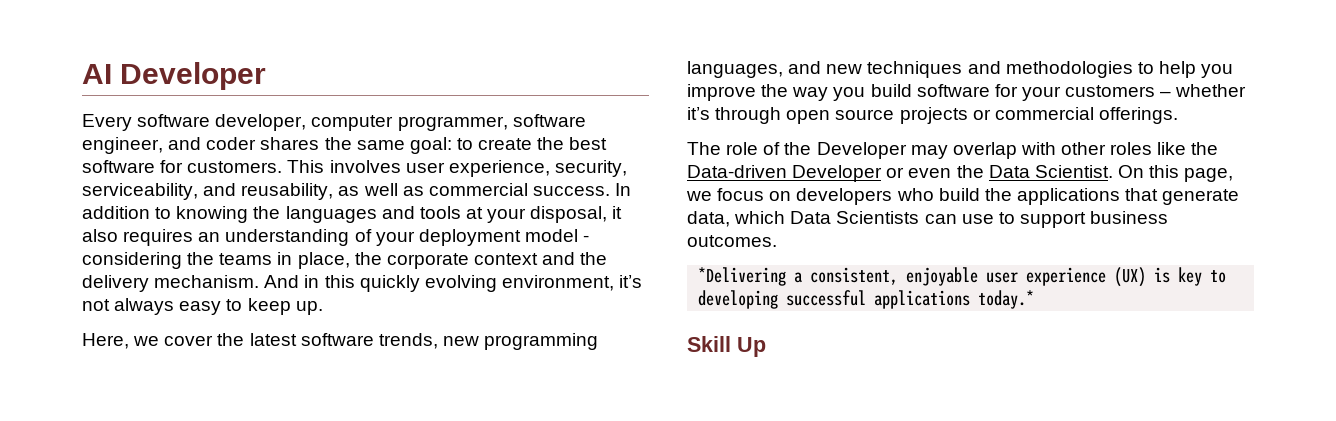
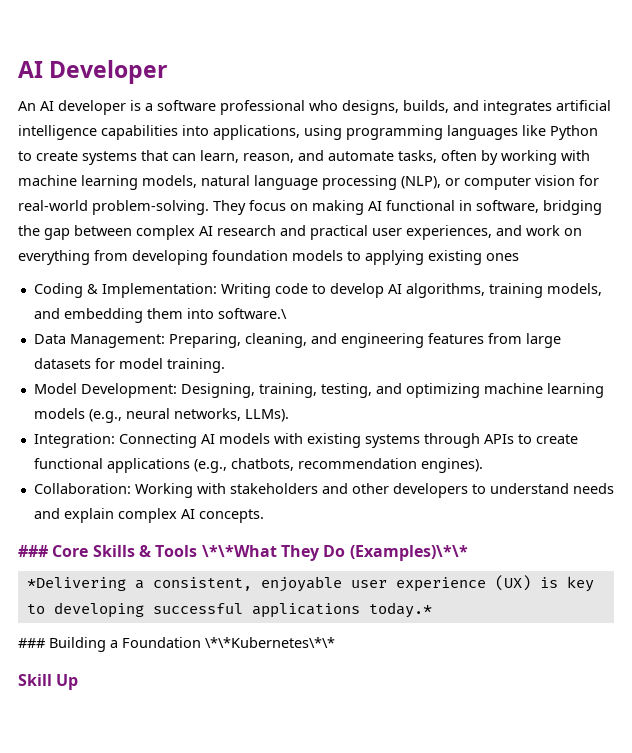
[82,114,586,131] [82,137,608,154] [82,160,627,177] [82,183,632,200] [82,206,623,223] [82,229,590,246] [82,252,608,269] [82,275,643,292] [82,298,323,315] [82,333,599,350] [687,61,1234,78] [687,84,1247,101] [687,107,1178,124] [687,142,1219,159] [687,165,1234,182] [686,188,1240,205] [687,211,1169,228] [687,235,777,247] Every software developer, computer programmer, software engineer, and coder shares the same goal: to create the best software for customers. This involves user experience, security, serviceability, and reusability, as well as commercial success. In addition to knowing the languages and tools at your disposal, it also requires an understanding of your deployment model - considering the teams in place, the corporate context and the delivery mechanism. And in this quickly evolving environment, it’s not always easy to keep up. // Here, we cover the latest software trends, new programming languages, and new techniques and methodologies to help you improve the way you build software for your customers – whether it’s through open source projects or commercial offerings. // The role of the Developer may overlap with other roles like the Data-driven Developer or even the Data Scientist. On this page, we focus on developers who build the applications that generate data, which Data Scientists can use to support business outcomes. -> [18,100,611,115] [18,125,598,140] [18,150,590,165] [18,175,599,190] [18,200,602,215] [18,225,582,240] [18,250,519,265] [33,283,602,298] [33,308,287,323] [33,333,561,348] [33,358,225,373] [33,383,604,398] [33,408,289,423] [33,433,578,448] [33,458,483,473] [33,483,614,498] [33,508,264,523] [18,545,468,561] An AI developer is a software professional who designs, builds, and integrates artificial intelligence capabilities into applications, using programming languages like Python to create systems that can learn, reason, and automate tasks, often by working with machine learning models, natural language processing (NLP), or computer vision for real-world problem-solving. They focus on making AI functional in software, bridging the gap between complex AI research and practical user experiences, and work on everything from developing foundation models to applying existing ones // Coding & Implementation: Writing code to develop AI algorithms, training models, and embedding them into software.\ // Data Management: Preparing, cleaning, and engineering features from large datasets for model training. // Model Development: Designing, training, testing, and optimizing machine learning models (e.g., neural networks, LLMs). // Integration: Connecting AI models with existing systems through APIs to create functional applications (e.g., chatbots, recommendation engines). // Collaboration: Working with stakeholders and other developers to understand needs and explain complex AI concepts. // ### Core Skills & Tools \*\*What They Do (Examples)\*\*
(1035, 299) none -> [18,637,335,652] // ### Building a Foundation \*\*Kubernetes\*\*

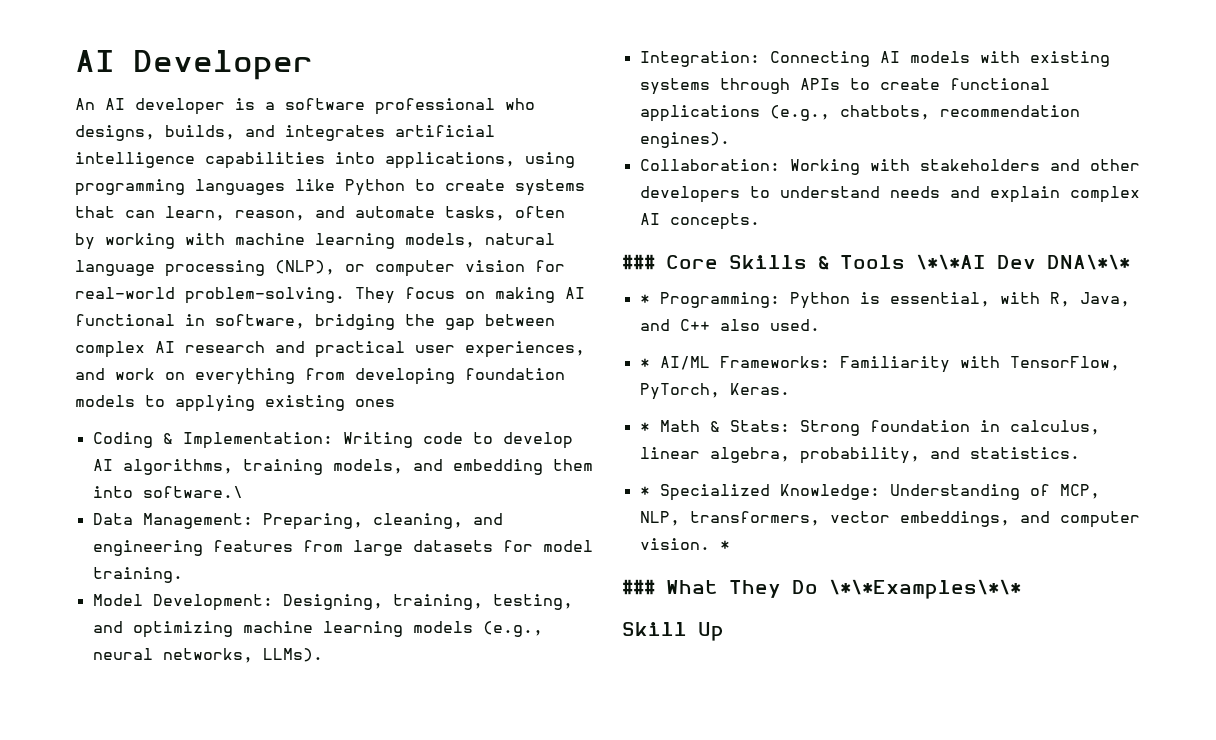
[201,545,468,561] [26,575,594,592] [26,602,432,618] [18,637,335,652] \*\*What They Do (Examples)\*\* // *Delivering a consistent, enjoyable user experience (UX) is key to developing successful applications today.* // ### Building a Foundation \*\*Kubernetes\*\* -> [916,254,1130,270] [639,292,1130,309] [639,319,820,331] [639,356,1120,373] [639,383,790,400] [639,420,1100,436] [639,447,1080,464] [639,484,1100,501] [639,511,1140,528] [639,538,730,550] [622,579,1021,599] \*\*AI Dev DNA\*\* // * Programming: Python is essential, with R, Java, and C++ also used. // * AI/ML Frameworks: Familiarity with TensorFlow, PyTorch, Keras. // * Math & Stats: Strong foundation in calculus, linear algebra, probability, and statistics. // * Specialized Knowledge: Understanding of MCP, NLP, transformers, vector embeddings, and computer vision. * // ### What They Do \*\*Examples\*\*

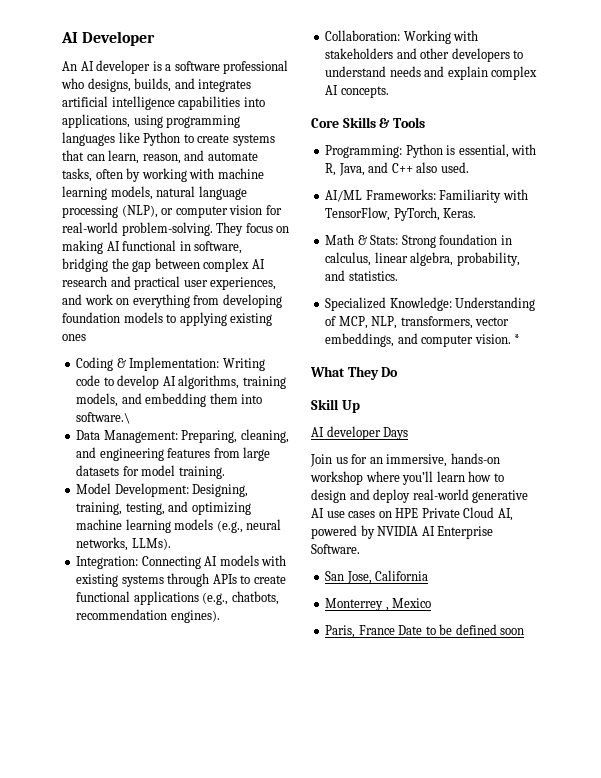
[622,254,655,270] ### -> (389, 92) none
[916,254,1130,270] [639,294,650,304] \*\*AI Dev DNA\*\* // * -> (425, 122) //
[639,358,650,368] * -> (469, 167) none
[639,422,650,432] * -> (477, 213) none
[639,486,650,496] * -> (398, 276) none
[622,579,655,595] ### -> (521, 339) none
[829,579,1021,599] \*\*Examples\*\* -> (399, 372) none
(724, 631) none -> [311,426,409,440] [310,453,500,467] [310,471,504,485] [311,489,529,503] [311,507,513,521] [311,525,494,539] [311,544,360,554] [325,570,429,584] [325,598,432,611] [325,624,525,638] // AI developer Days // Join us for an immersive, hands-on workshop where you’ll learn how to design and deploy real-world generative AI use cases on HPE Private Cloud AI, powered by NVIDIA AI Enterprise Software. // San Jose, California // Monterrey , Mexico // Paris, France Date to be defined soon

